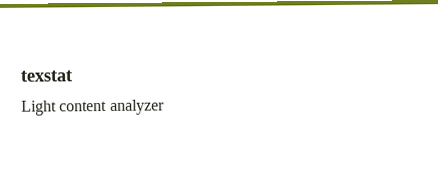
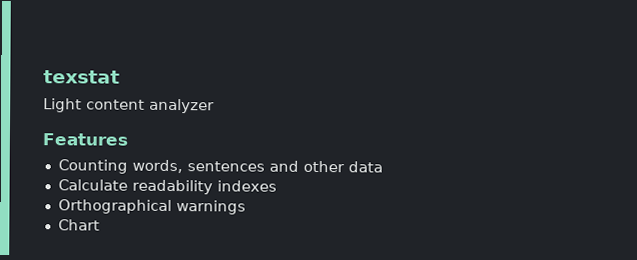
(165, 107) none -> [42,133,128,146] [57,159,383,174] [57,179,277,195] [57,199,246,215] [57,219,100,231] // Features // Counting words, sentences and other data // Calculate readability indexes // Orthographical warnings // Chart

